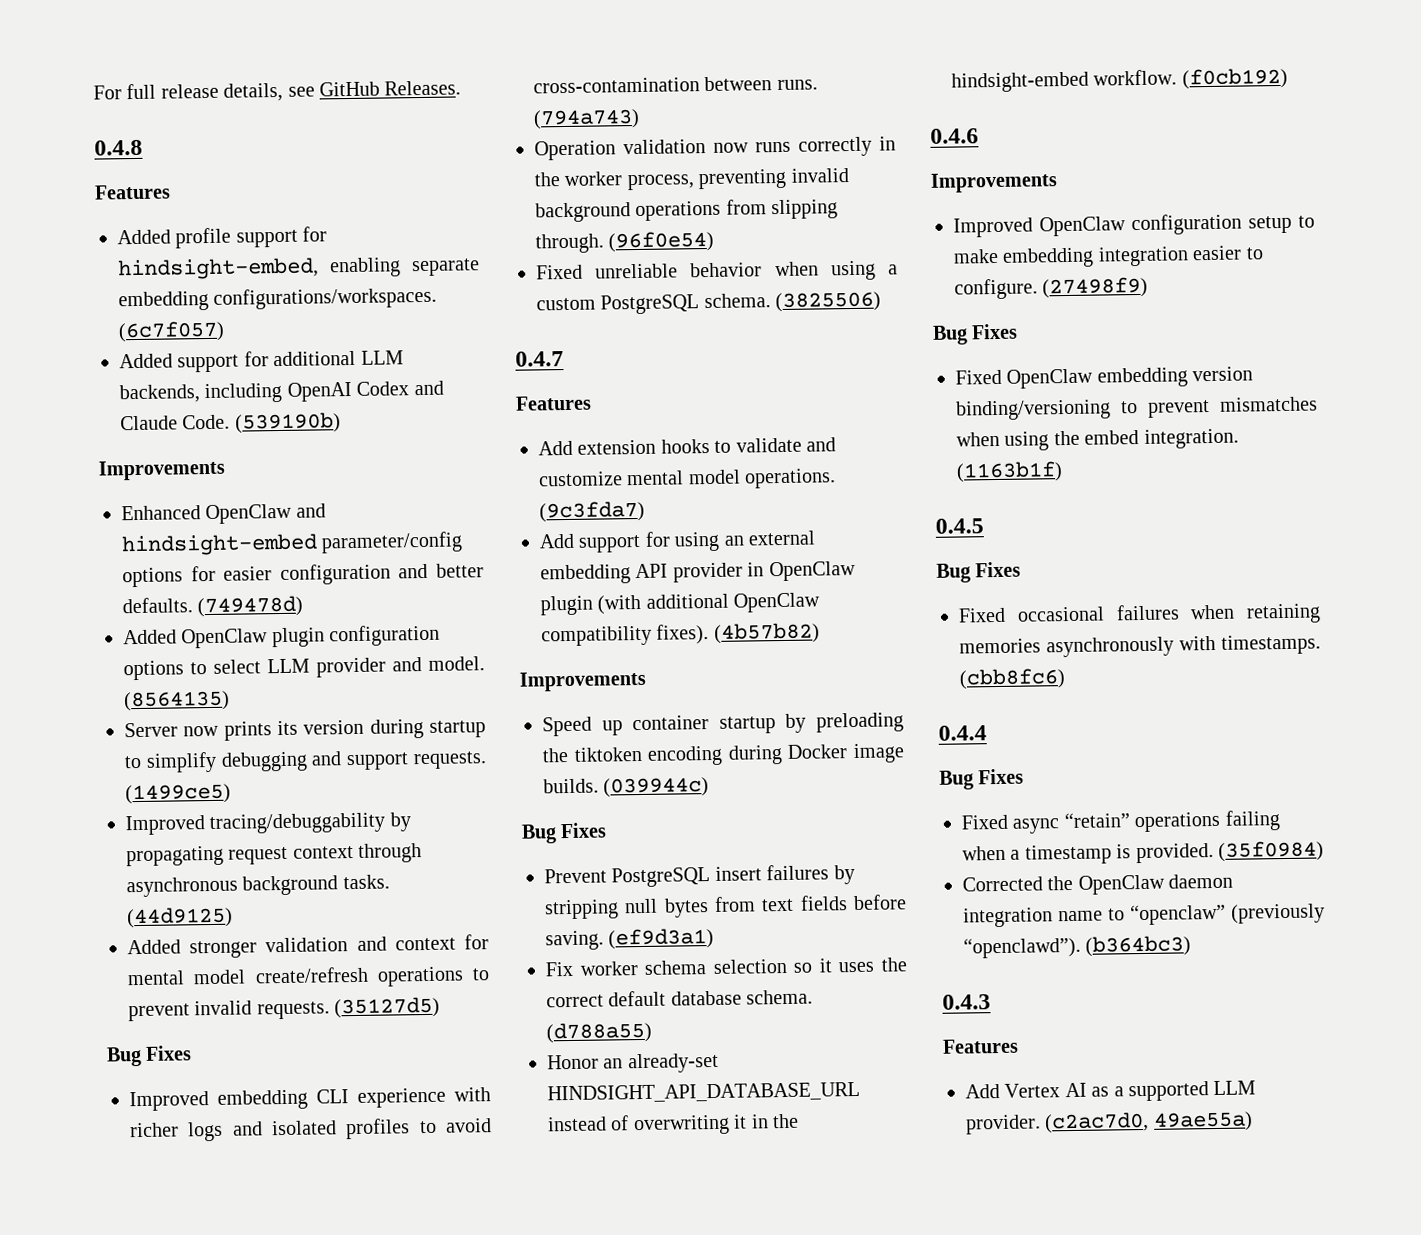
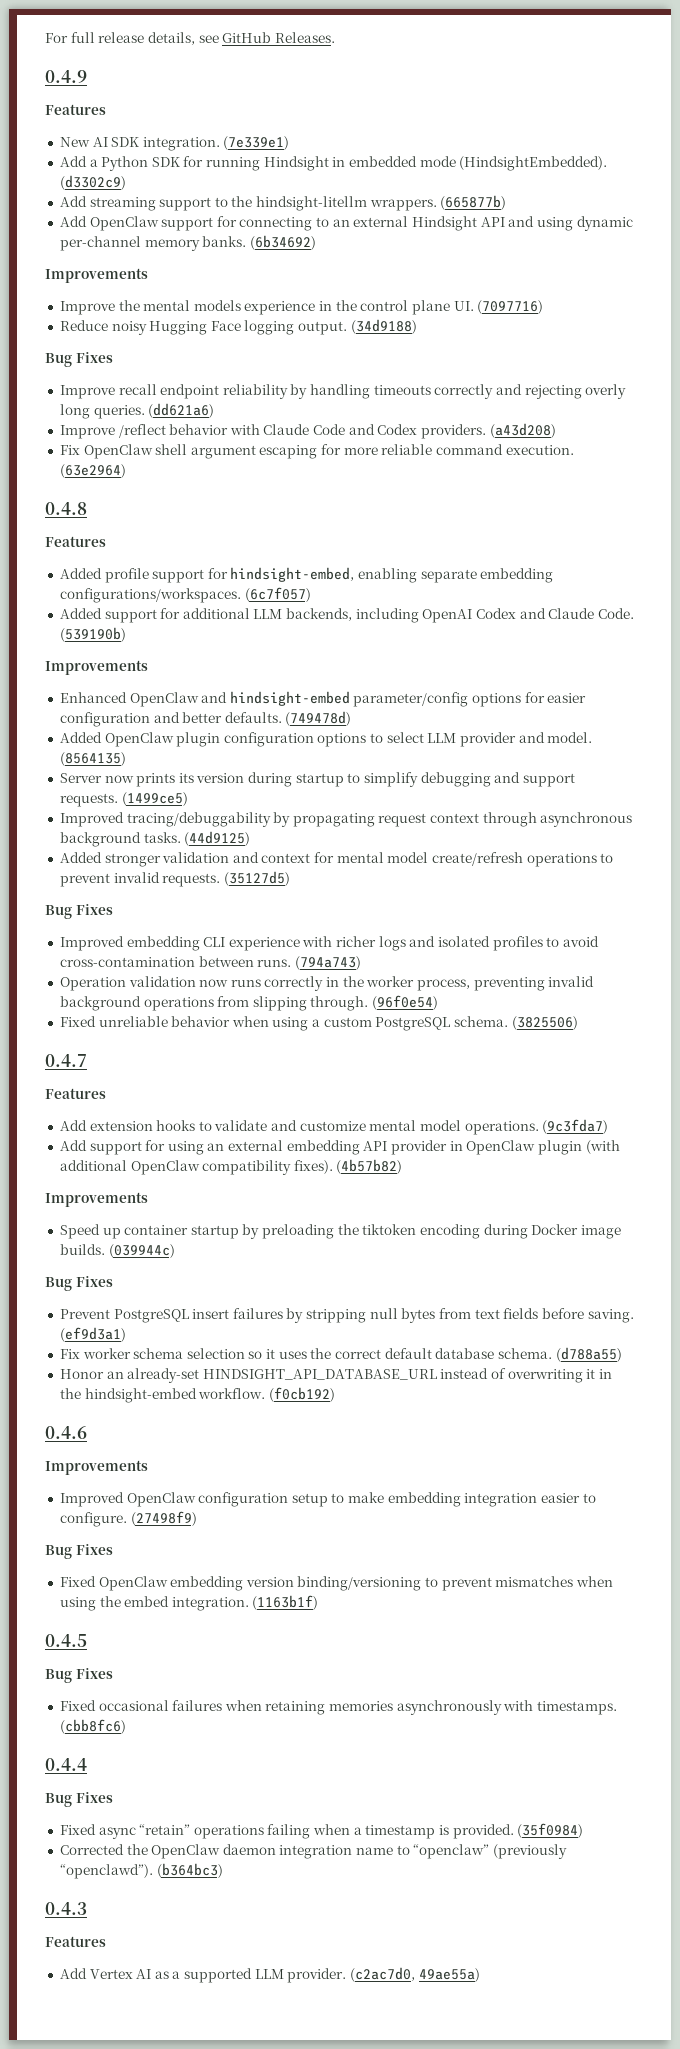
(462, 88) none -> [45,70,87,83] [45,104,106,115] [59,136,290,151] [59,156,608,171] [59,175,126,190] [59,195,507,211] [59,216,633,231] [59,235,316,251] [45,268,148,283] [59,300,544,315] [59,319,417,335] [45,352,113,367] [59,384,627,399] [59,403,215,419] [59,423,556,439] [59,444,574,459] [59,464,126,478] // 0.4.9 // Features // New AI SDK integration. (7e339e1) // Add a Python SDK for running Hindsight in embedded mode (HindsightEmbedded). (d3302c9) // Add streaming support to the hindsight-litellm wrappers. (665877b) // Add OpenClaw support for connecting to an external Hindsight API and using dynamic per-channel memory banks. (6b34692) // Improvements // Improve the mental models experience in the control plane UI. (7097716) // Reduce noisy Hugging Face logging output. (34d9188) // Bug Fixes // Improve recall endpoint reliability by handling timeouts correctly and rejecting overly long queries. (dd621a6) // Improve /reflect behavior with Claude Code and Codex providers. (a43d208) // Fix OpenClaw shell argument escaping for more reliable command execution. (63e2964)

